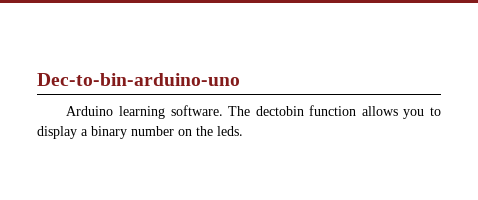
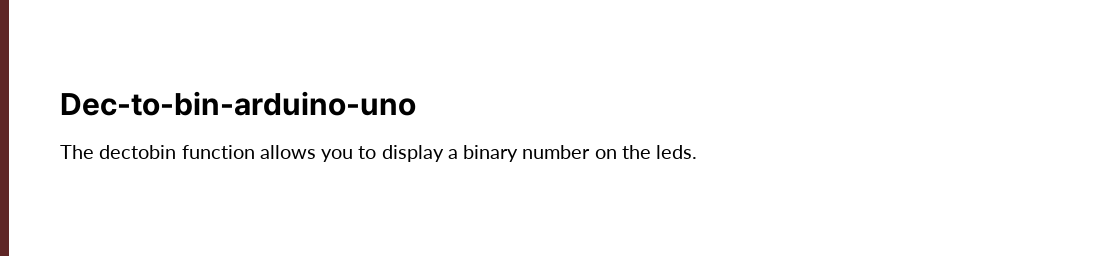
[66,105,223,119] Arduino learning software. -> (416, 103) none

